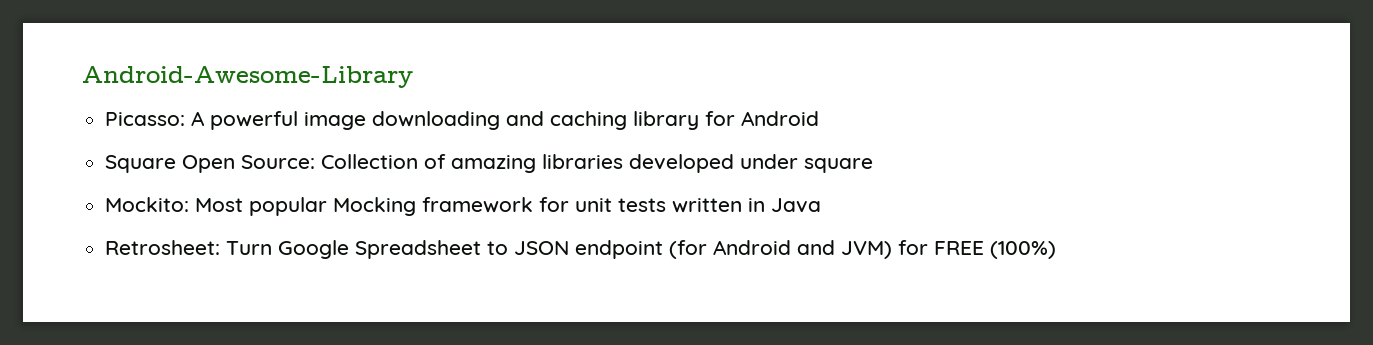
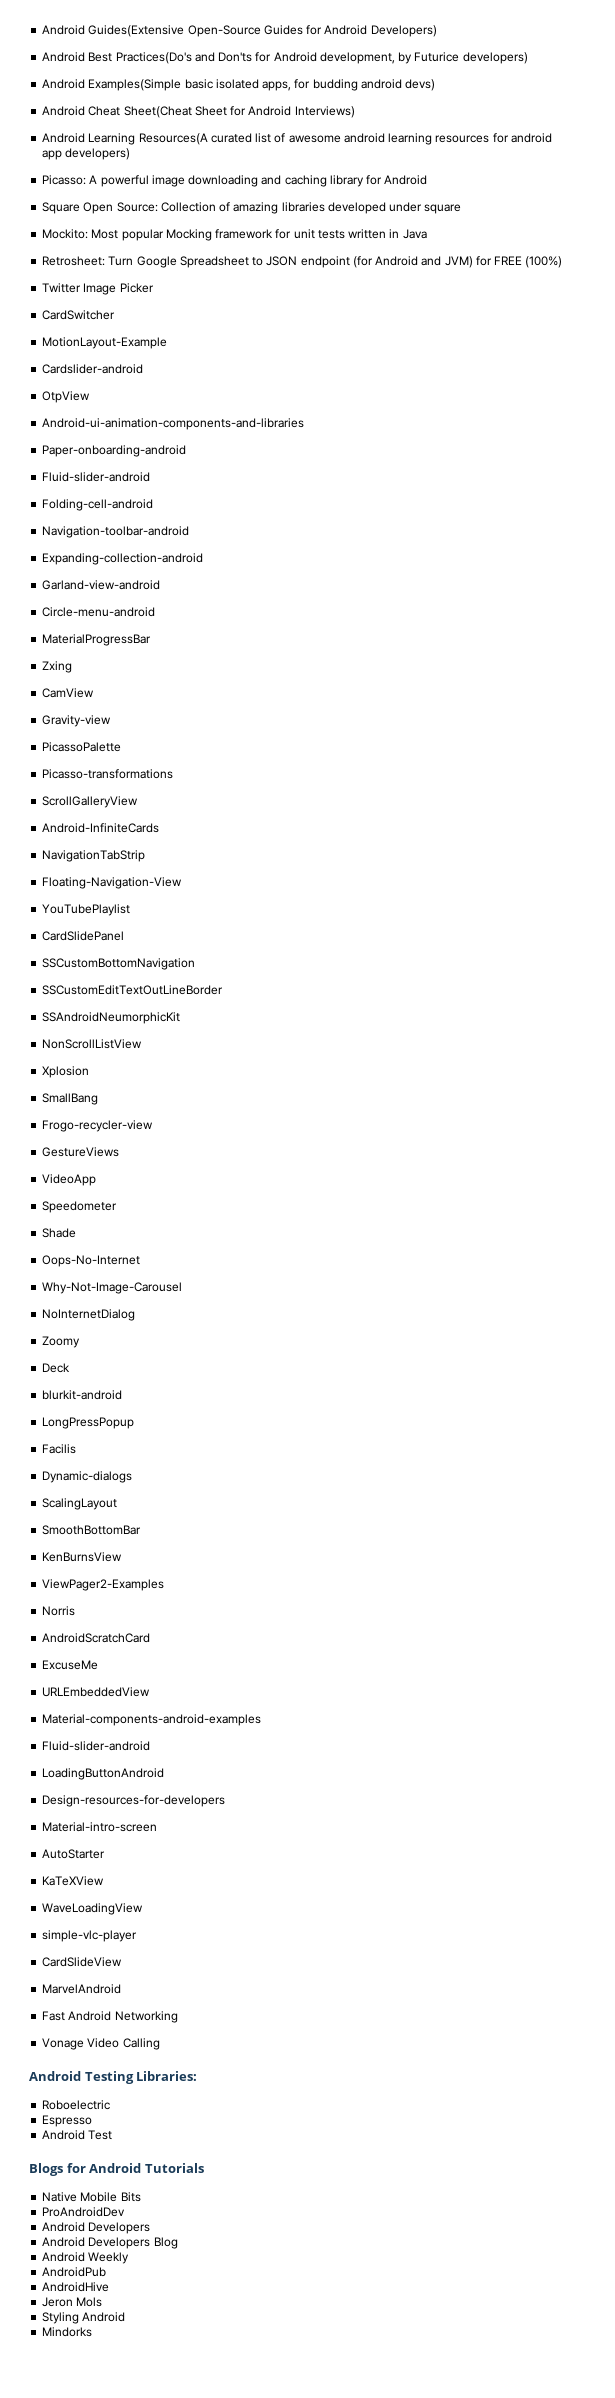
[82,66,413,88] Android-Awesome-Library -> [42,25,437,37] [42,52,528,64] [42,79,436,91] [42,106,355,118] [42,133,552,145] [42,148,131,160] Android Guides(Extensive Open-Source Guides for Android Developers) // Android Best Practices(Do's and Don'ts for Android development, by Futurice developers) // Android Examples(Simple basic isolated apps, for budding android devs) // Android Cheat Sheet(Cheat Sheet for Android Interviews) // Android Learning Resources(A curated list of awesome android learning resources for android app developers)
(1057, 250) none -> [42,283,154,295] [42,310,116,320] [42,337,168,349] [42,364,144,374] [42,391,91,403] [42,418,305,430] [42,445,187,457] [42,472,151,482] [42,499,154,511] [42,526,190,538] [42,553,204,565] [42,580,161,590] [42,607,156,617] [42,634,152,646] [42,661,73,673] [42,688,95,698] [42,715,112,727] [42,742,122,752] [42,769,174,779] [42,796,139,808] [42,823,160,833] [42,850,146,862] [42,877,183,889] [42,904,131,916] [42,931,125,941] [42,958,196,970] [42,985,224,995] [42,1012,181,1024] [42,1039,143,1049] [42,1066,90,1078] [42,1093,99,1105] [42,1120,154,1132] [42,1147,120,1157] [42,1174,97,1186] [42,1201,118,1213] [42,1228,77,1238] [42,1255,141,1267] [42,1282,183,1294] [42,1309,136,1321] [42,1336,81,1348] [42,1363,71,1373] [42,1390,123,1400] [42,1417,135,1429] [42,1444,77,1454] [42,1471,133,1483] [42,1498,118,1510] [42,1525,142,1535] [42,1552,123,1562] [42,1579,165,1591] [42,1606,76,1616] [42,1633,151,1643] [42,1660,99,1670] [42,1687,151,1697] [42,1714,262,1726] [42,1741,151,1751] [42,1768,165,1780] [42,1795,226,1807] [42,1822,158,1832] [42,1849,106,1859] [42,1876,105,1886] [42,1903,144,1915] [42,1930,138,1942] [42,1957,123,1967] [42,1984,122,1994] [42,2011,178,2023] [42,2038,160,2050] [29,2071,198,2084] [42,2100,111,2110] [42,2115,93,2127] [42,2130,113,2140] [29,2163,204,2176] [42,2192,141,2202] [42,2207,126,2217] [42,2222,151,2234] [42,2237,178,2249] [42,2252,130,2264] [42,2267,107,2277] [42,2282,110,2292] [42,2297,103,2307] [42,2312,126,2324] [42,2327,93,2337] // Twitter Image Picker // CardSwitcher // MotionLayout-Example // Cardslider-android // OtpView // Android-ui-animation-components-and-libraries // Paper-onboarding-android // Fluid-slider-android // Folding-cell-android // Navigation-toolbar-android // Expanding-collection-android // Garland-view-android // Circle-menu-android // MaterialProgressBar // Zxing // CamView // Gravity-view // PicassoPalette // Picasso-transformations // ScrollGalleryView // Android-InfiniteCards // NavigationTabStrip // Floating-Navigation-View // YouTubePlaylist // CardSlidePanel // SSCustomBottomNavigation // SSCustomEditTextOutLineBorder // SSAndroidNeumorphicKit // NonScrollListView // Xplosion // SmallBang // Frogo-recycler-view // GestureViews // VideoApp // Speedometer // Shade // Oops-No-Internet // Why-Not-Image-Carousel // NoInternetDialog // Zoomy // Deck // blurkit-android // LongPressPopup // Facilis // Dynamic-dialogs // ScalingLayout // SmoothBottomBar // KenBurnsView // ViewPager2-Examples // Norris // AndroidScratchCard // ExcuseMe // URLEmbeddedView // Material-components-android-examples // Fluid-slider-android // LoadingButtonAndroid // Design-resources-for-developers // Material-intro-screen // AutoStarter // KaTeXView // WaveLoadingView // simple-vlc-player // CardSlideView // MarvelAndroid // Fast Android Networking // Vonage Video Calling // Android Testing Libraries: // Roboelectric // Espresso // Android Test // Blogs for Android Tutorials // Native Mobile Bits // ProAndroidDev // Android Developers // Android Developers Blog // Android Weekly // AndroidPub // AndroidHive // Jeron Mols // Styling Android // Mindorks

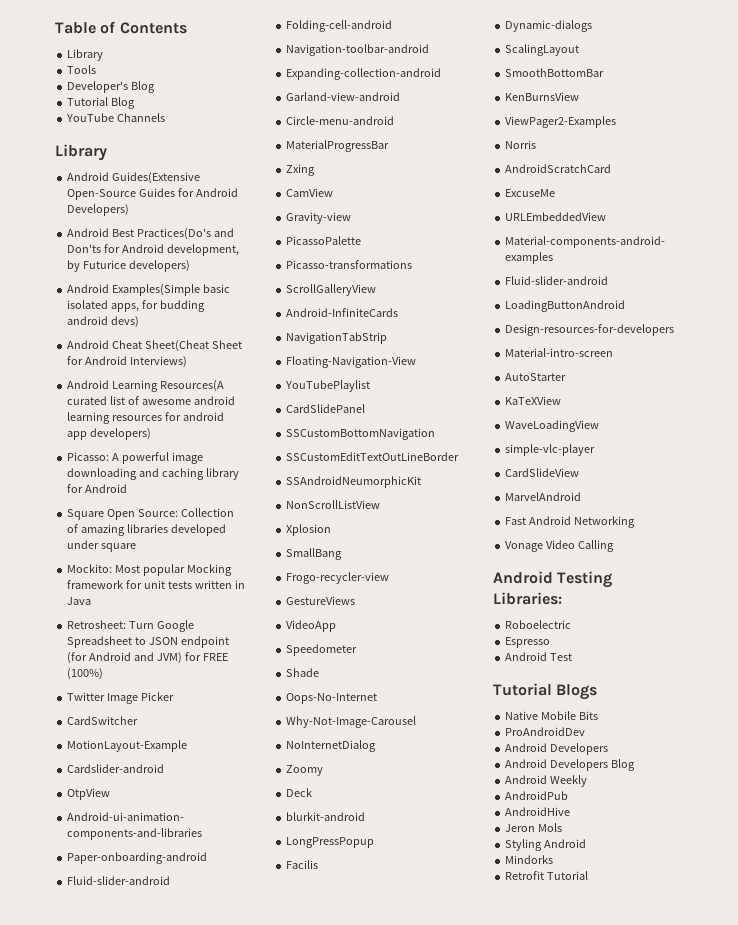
(42, 30) none -> [55,21,187,34] [67,49,104,61] [67,65,97,74] [67,81,156,93] [67,97,136,109] [66,113,166,122] [55,144,107,161] Table of Contents // Library // Tools // Developer's Blog // Tutorial Blog // YouTube Channels // Library //
(113, 2135) none -> [493,683,552,696] Tutorial
[66,2163,204,2173] for Android Tutorials -> (598, 692) none
(93, 2332) none -> [505,871,589,880] // Retrofit Tutorial

